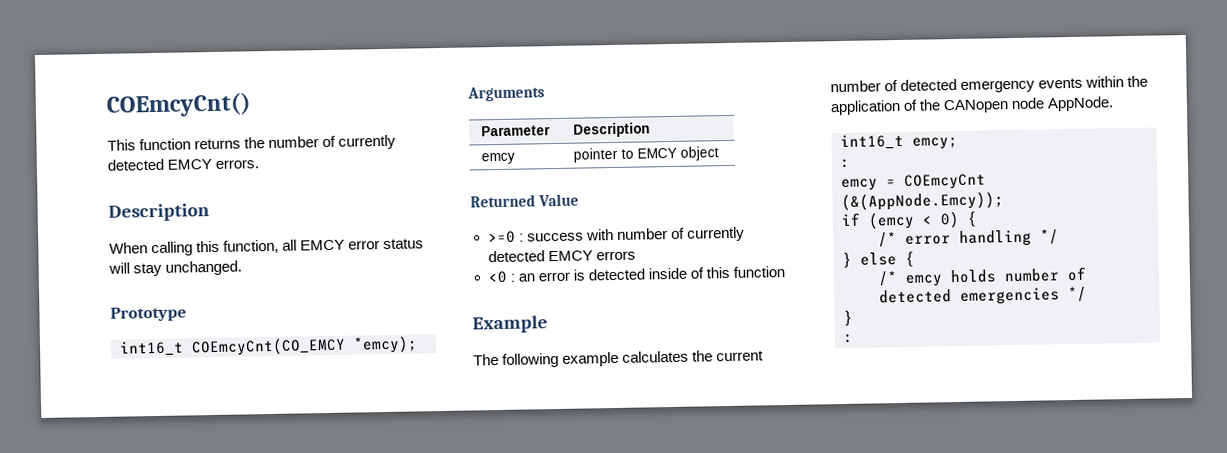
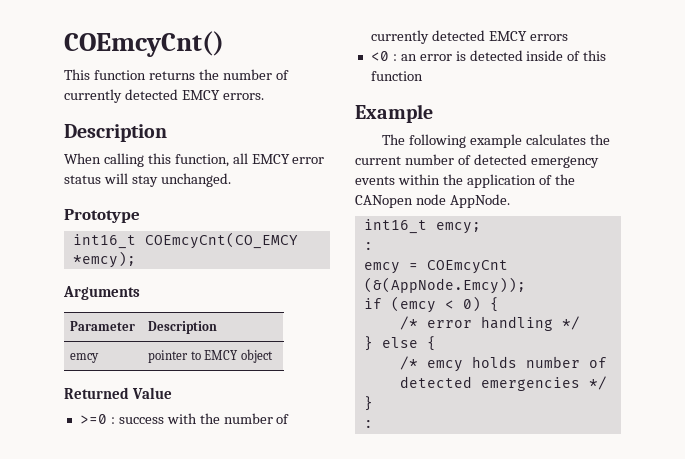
(614, 235) none -> [199,413,220,424] the

